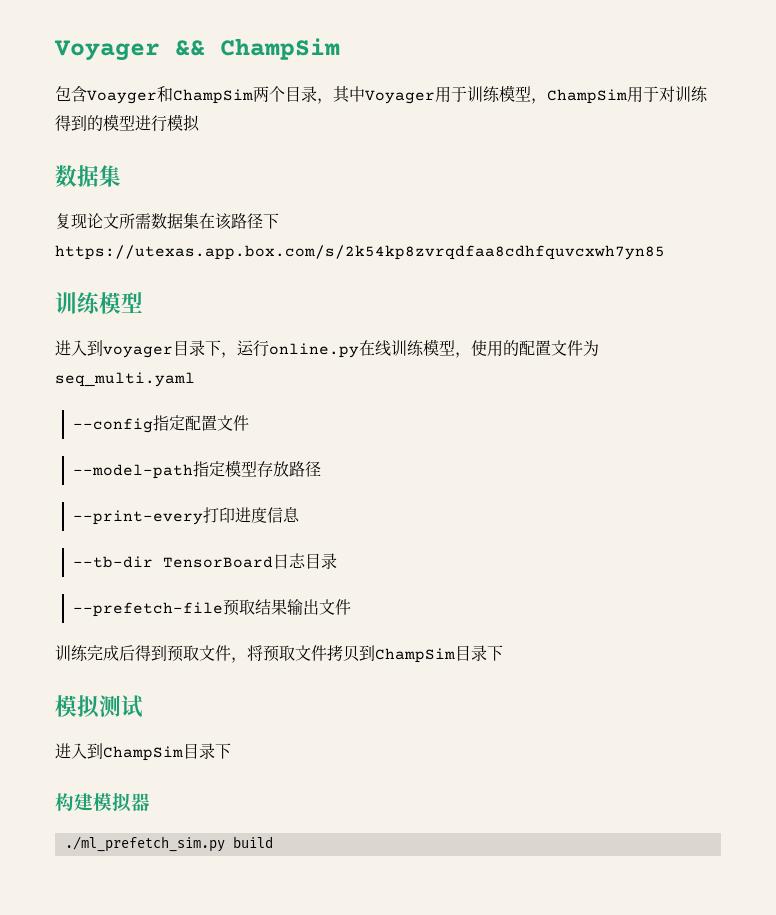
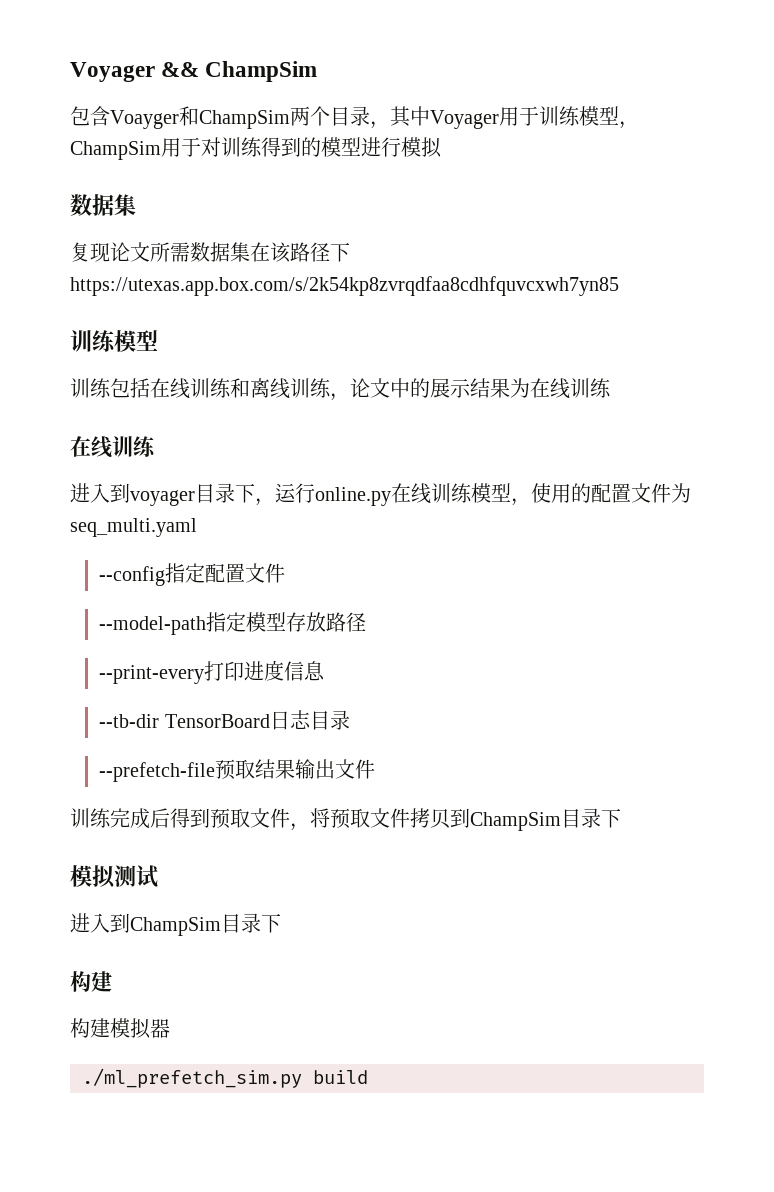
(143, 302) none -> [70,378,611,401] [70,436,156,458] // 训练包括在线训练和离线训练，论文中的展示结果为在线训练 // 在线训练
(93, 802) none -> [70,1018,110,1038] // 构建

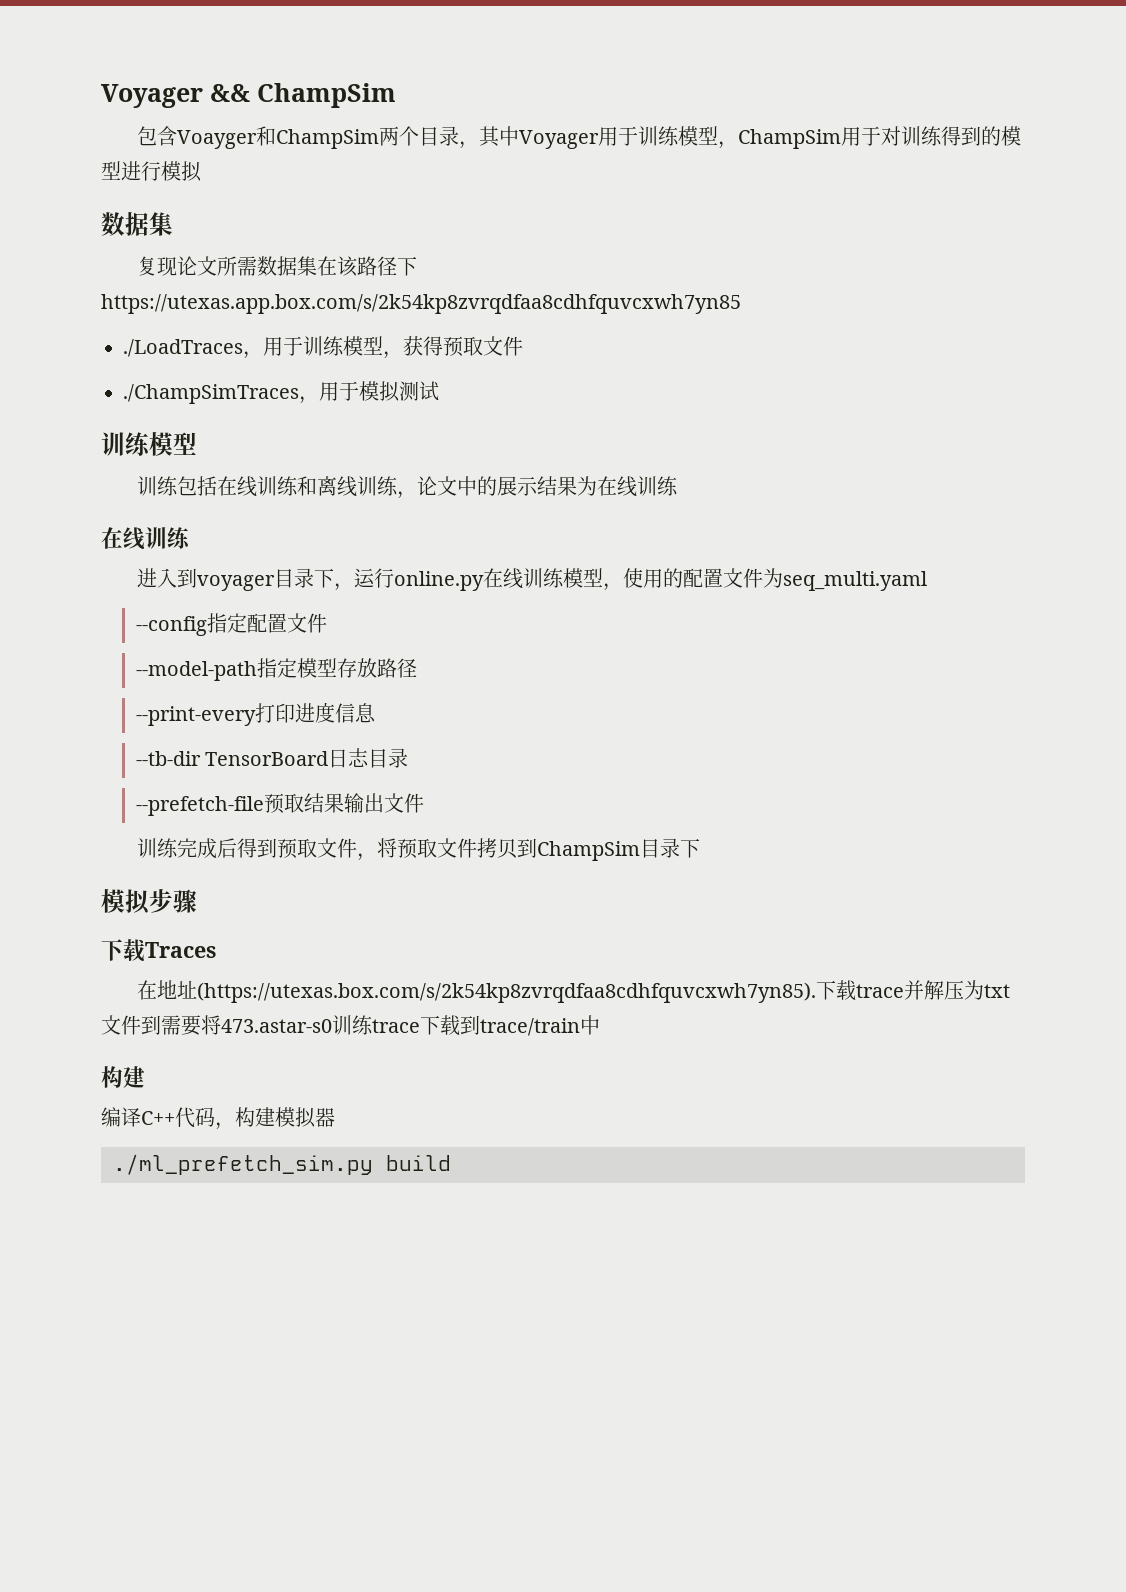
(619, 286) none -> [123,336,523,359] [123,381,439,404] // ./LoadTraces，用于训练模型，获得预取文件 // ./ChampSimTraces，用于模拟测试
[114,865,158,888] [70,913,281,936] [70,971,112,992] 测试 // 进入到ChampSim目录下 // 构建 // -> [149,889,197,913] [101,939,216,962] [137,980,1011,1003] [101,1015,600,1036] [101,1066,145,1088] [101,1107,235,1130] 步骤 // 下载Traces // 在地址(https://utexas.box.com/s/2k54kp8zvrqdfaa8cdhfquvcxwh7yn85).下载trace并解压为txt文件到需要将473.astar-s0训练trace下载到trace/train中 // 构建 // 编译C++代码，

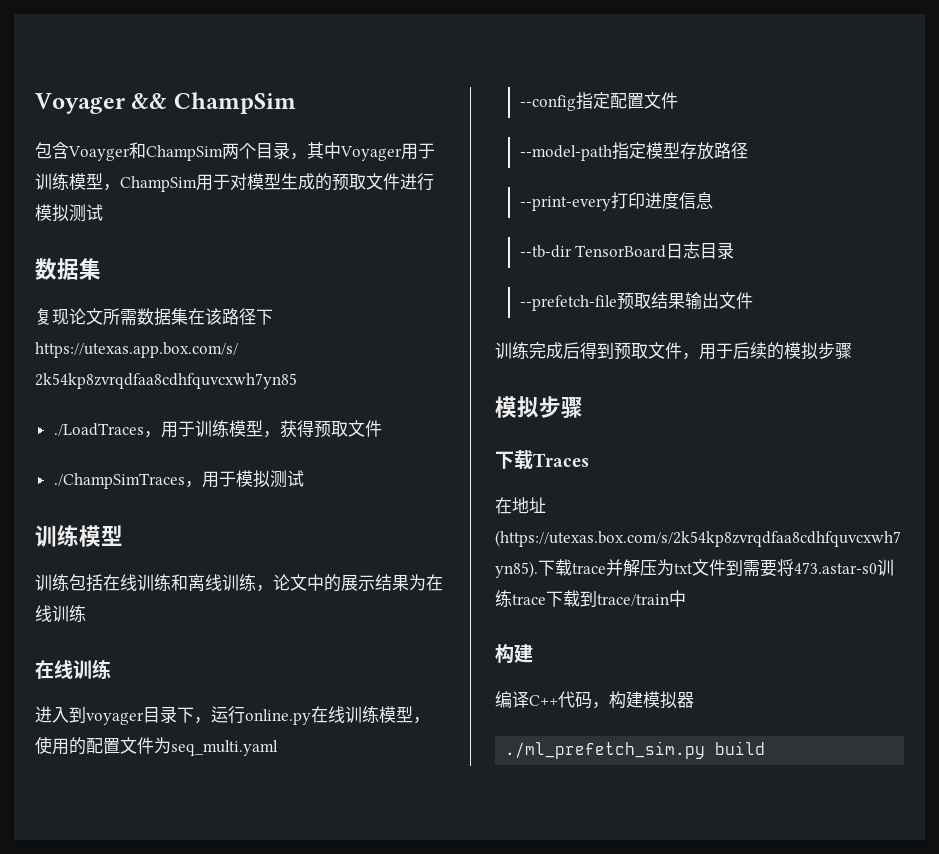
[901,126,1022,146] [101,161,121,180] 训练得到的模型 -> [247,173,400,191] 模型生成的预取文件
(202, 171) none -> [69,204,103,222] 测试
[377,838,701,861] 将预取文件拷贝到ChampSim目录下 -> [699,342,852,360] 用于后续的模拟步骤

